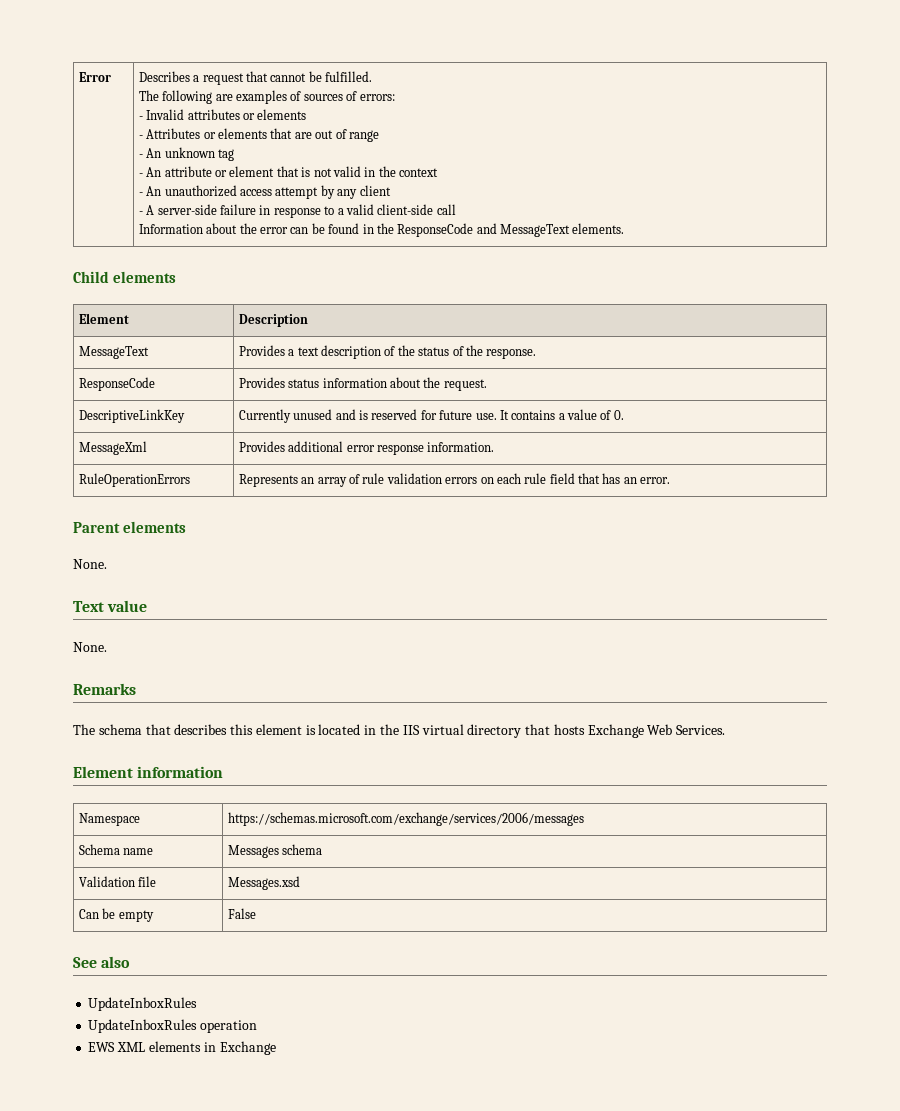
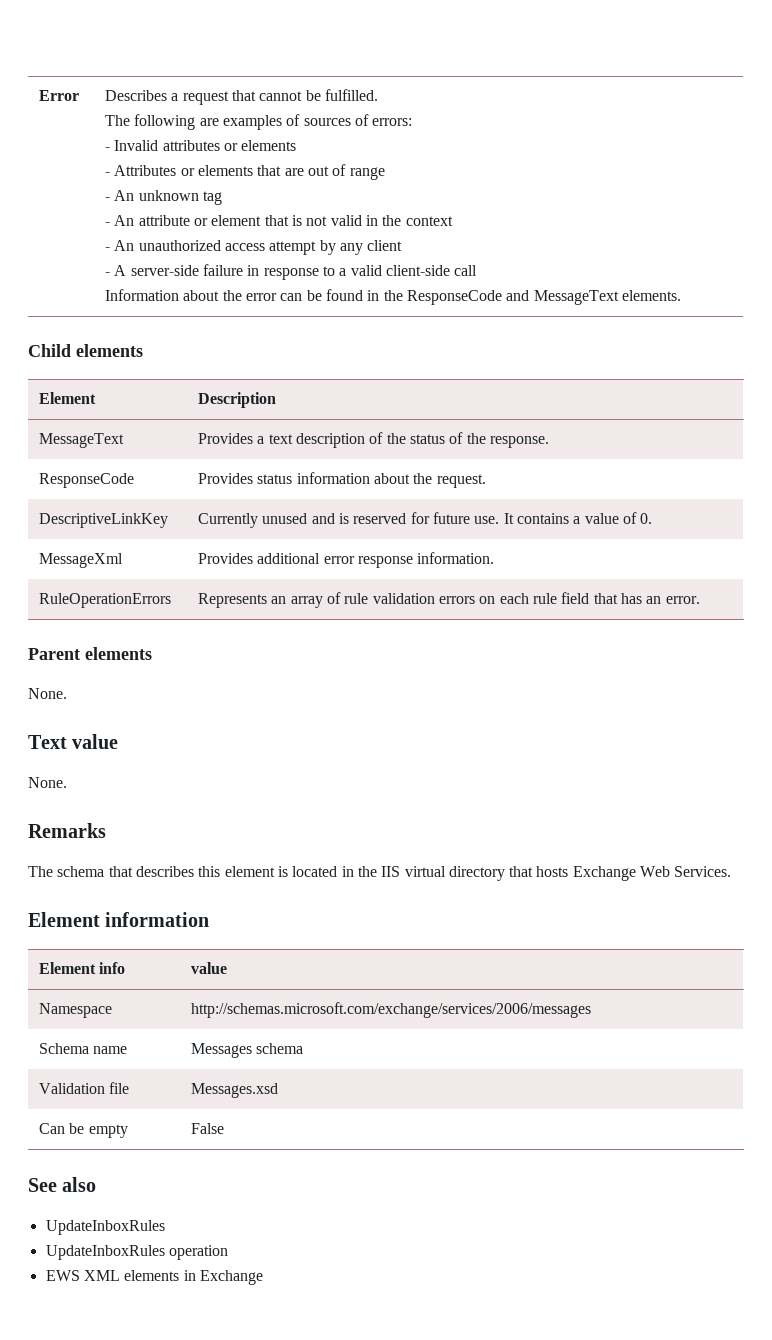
(224, 772) none -> [39,962,126,974] [191,962,228,974] // Element info | value
[227,812,584,826] https://schemas.microsoft.com/exchange/services/2006/messages -> [191,1002,592,1018] http://schemas.microsoft.com/exchange/services/2006/messages

